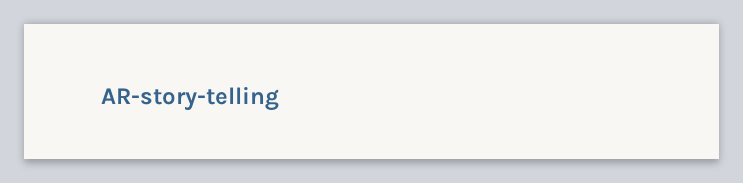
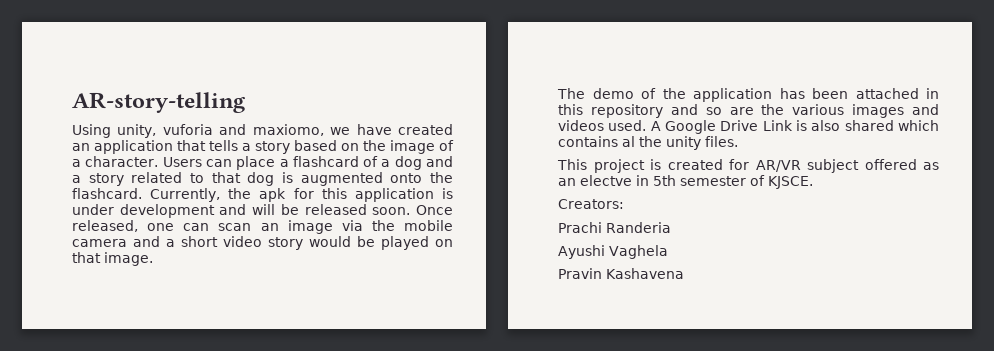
(279, 98) none -> [72,124,453,138] [72,140,454,154] [72,156,453,170] [72,172,453,186] [72,188,453,202] [72,204,454,218] [72,220,453,234] [72,236,453,250] [72,252,153,266] [557,88,939,102] [558,104,939,118] [558,120,939,134] [558,136,738,150] [557,159,939,173] [558,175,813,189] [558,199,624,209] [558,222,671,233] [558,245,668,259] [558,268,684,279] // Using unity, vuforia and maxiomo, we have created an application that tells a story based on the image of a character. Users can place a flashcard of a dog and a story related to that dog is augmented onto the flashcard. Currently, the apk for this application is under development and will be released soon. Once released, one can scan an image via the mobile camera and a short video story would be played on that image. // The demo of the application has been attached in this repository and so are the various images and videos used. A Google Drive Link is also shared which contains al the unity files. // This project is created for AR/VR subject offered as an electve in 5th semester of KJSCE. // Creators: // Prachi Randeria // Ayushi Vaghela // Pravin Kashavena

